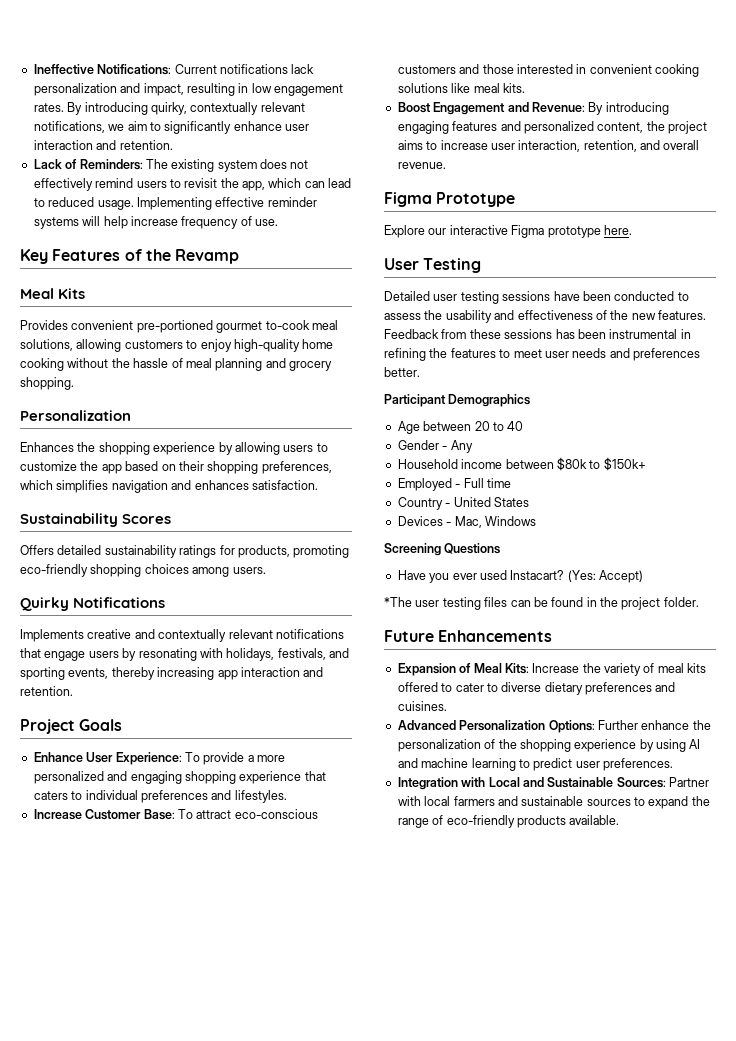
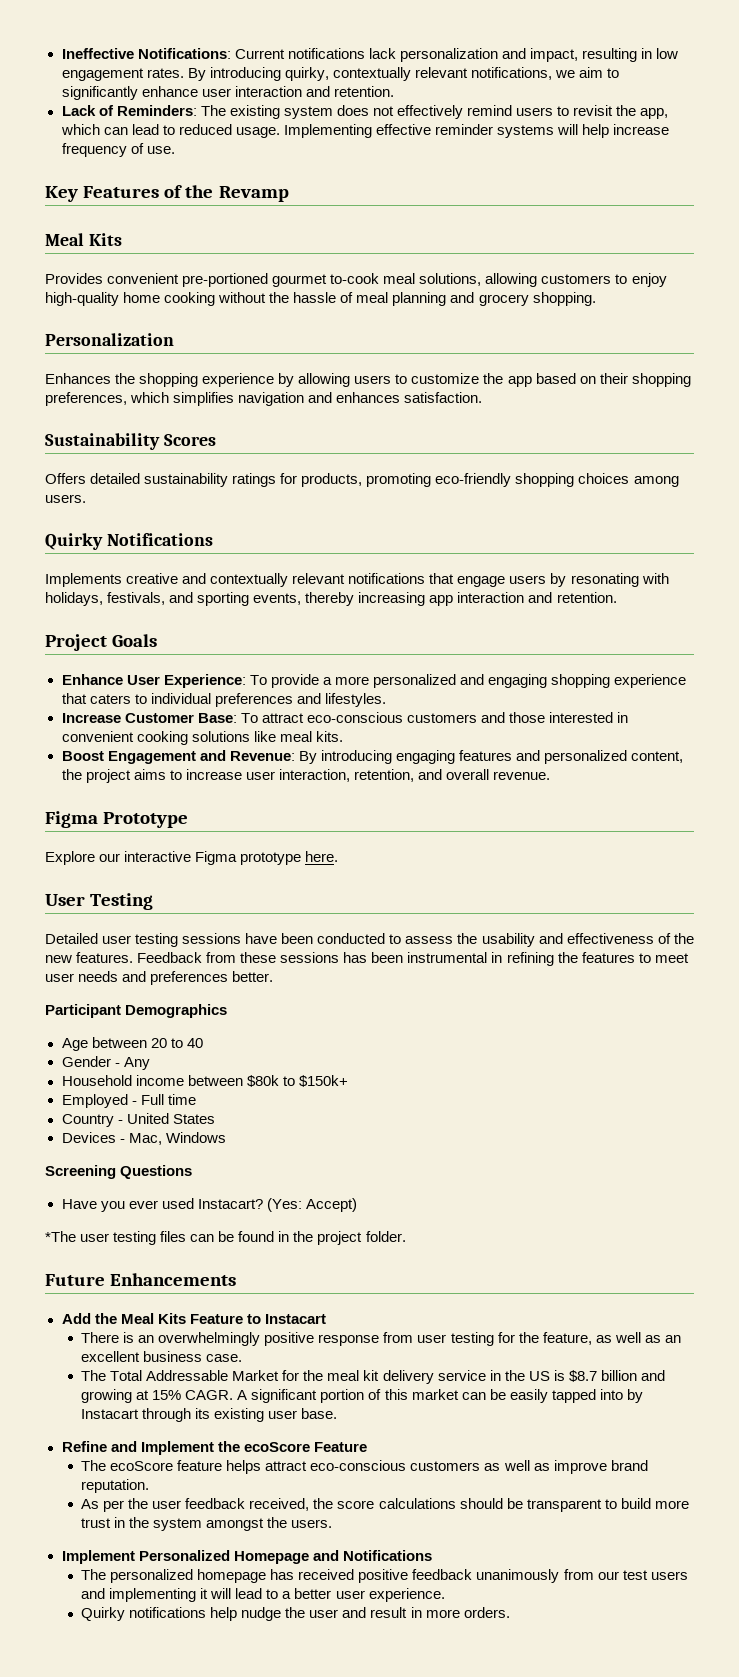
[397,663,707,676] [397,682,676,695] [397,701,447,711] [397,720,711,733] [397,739,701,752] [397,758,673,771] [397,777,709,790] [397,796,710,809] [397,815,620,828] Expansion of Meal Kits: Increase the variety of meal kits offered to cater to diverse dietary preferences and cuisines. // Advanced Personalization Options: Further enhance the personalization of the shopping experience by using AI and machine learning to predict user preferences. // Integration with Local and Sustainable Sources: Partner with local farmers and sustainable sources to expand the range of eco-friendly products available. -> [61,1313,326,1324] [81,1332,681,1346] [81,1351,243,1362] [81,1370,665,1384] [81,1389,643,1403] [81,1408,338,1422] [61,1441,367,1455] [81,1460,648,1474] [81,1479,150,1493] [81,1498,689,1512] [81,1517,333,1531] [61,1550,432,1564] [81,1569,688,1583] [81,1588,445,1602] [81,1607,510,1621] Add the Meal Kits Feature to Instacart // There is an overwhelmingly positive response from user testing for the feature, as well as an excellent business case. // The Total Addressable Market for the meal kit delivery service in the US is $8.7 billion and growing at 15% CAGR. A significant portion of this market can be easily tapped into by Instacart through its existing user base. // Refine and Implement the ecoScore Feature // The ecoScore feature helps attract eco-conscious customers as well as improve brand reputation. // As per the user feedback received, the score calculations should be transparent to build more trust in the system amongst the users. // Implement Personalized Homepage and Notifications // The personalized homepage has received positive feedback unanimously from our test users and implementing it will lead to a better user experience. // Quirky notifications help nudge the user and result in more orders.

